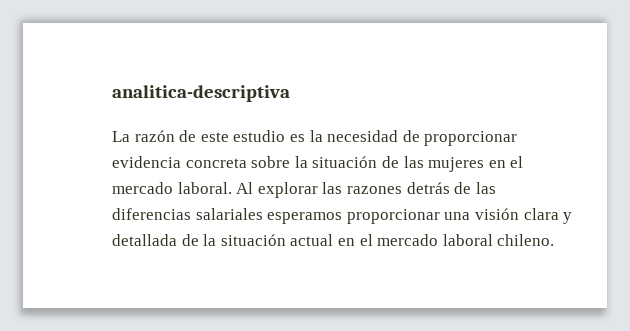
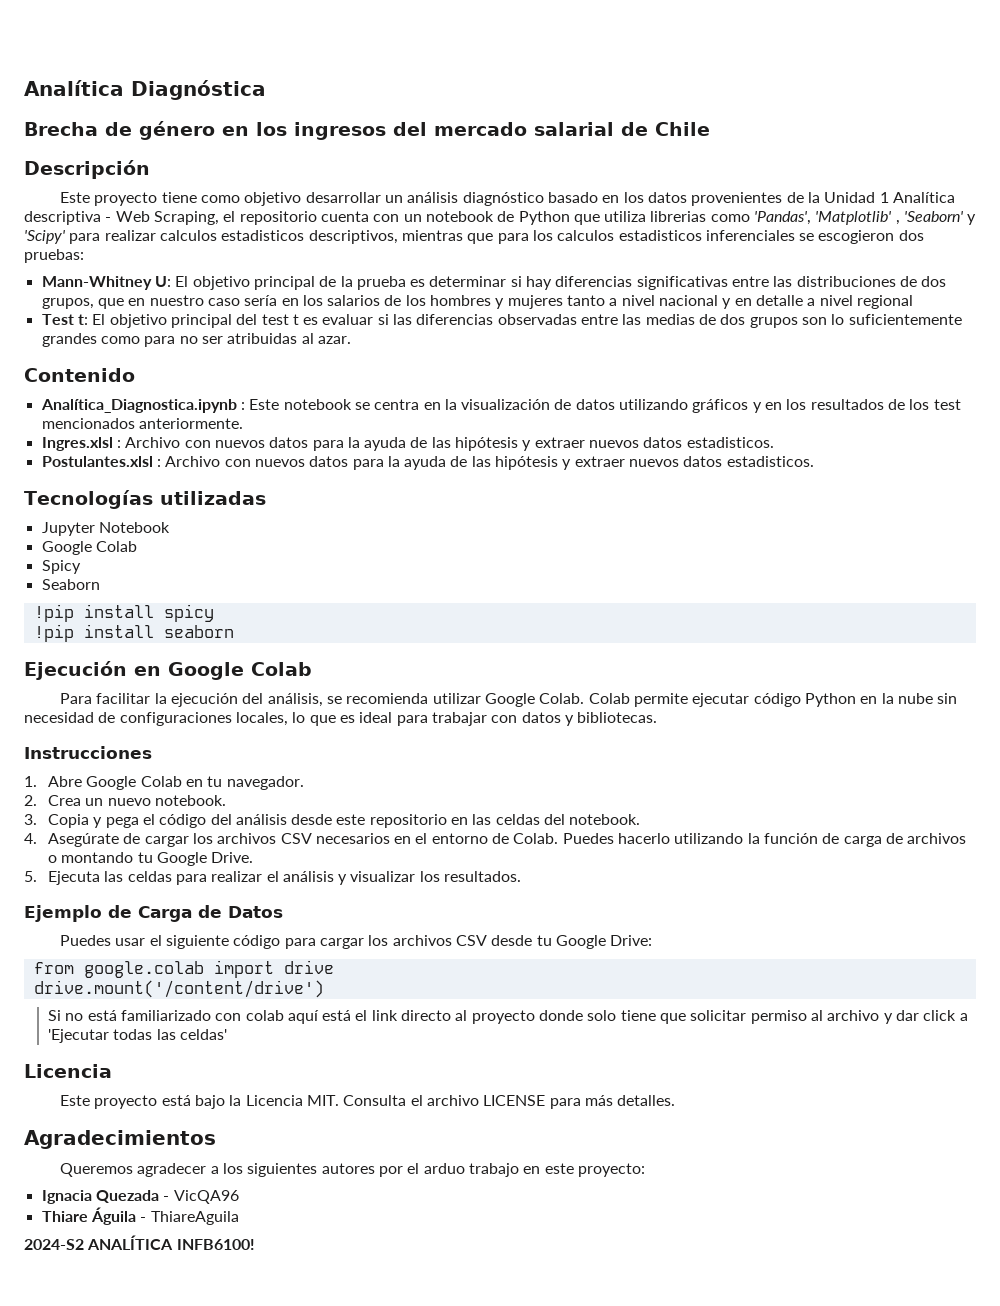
[112,85,290,102] [112,130,518,146] [112,156,524,172] [112,182,496,198] [112,208,573,224] [112,234,555,246] analitica-descriptiva // La razón de este estudio es la necesidad de proporcionar evidencia concreta sobre la situación de las mujeres en el mercado laboral. Al explorar las razones detrás de las diferencias salariales esperamos proporcionar una visión clara y detallada de la situación actual en el mercado laboral chileno. -> [24,80,266,100] [24,121,710,140] [24,160,150,179] [60,192,955,206] [24,211,977,225] [24,230,924,244] [24,249,84,263] [41,276,947,290] [41,295,913,309] [41,314,962,328] [41,333,351,347] [24,368,135,382] [40,399,961,413] [41,418,243,429] [41,437,774,451] [41,456,814,470] [24,490,266,509] [41,522,170,536] [41,541,137,555] [41,560,81,574] [41,579,100,590] [33,604,214,622] [33,624,234,642] [24,661,312,680] [60,693,958,707] [24,712,658,726] [24,746,152,759] [24,776,304,790] [24,795,226,806] [24,814,641,828] [24,833,967,847] [47,852,254,866] [24,871,522,885] [24,905,283,922] [60,935,653,949] [33,960,334,978] [33,980,324,998] [47,1010,968,1024] [47,1029,227,1043] [24,1064,112,1078] [60,1095,676,1109] [24,1130,216,1149] [60,1163,645,1177] [41,1190,239,1204] [41,1207,239,1225] [24,1235,255,1250] Analítica Diagnóstica // Brecha de género en los ingresos del mercado salarial de Chile // Descripción // Este proyecto tiene como objetivo desarrollar un análisis diagnóstico basado en los datos provenientes de la Unidad 1 Analítica descriptiva - Web Scraping, el repositorio cuenta con un notebook de Python que utiliza librerias como 'Pandas', 'Matplotlib' , 'Seaborn' y 'Scipy' para realizar calculos estadisticos descriptivos, mientras que para los calculos estadisticos inferenciales se escogieron dos pruebas: // Mann-Whitney U: El objetivo principal de la prueba es determinar si hay diferencias significativas entre las distribuciones de dos grupos, que en nuestro caso sería en los salarios de los hombres y mujeres tanto a nivel nacional y en detalle a nivel regional // Test t: El objetivo principal del test t es evaluar si las diferencias observadas entre las medias de dos grupos son lo suficientemente grandes como para no ser atribuidas al azar. // Contenido // Analítica_Diagnostica.ipynb : Este notebook se centra en la visualización de datos utilizando gráficos y en los resultados de los test mencionados anteriormente. // Ingres.xlsl : Archivo con nuevos datos para la ayuda de las hipótesis y extraer nuevos datos estadisticos. // Postulantes.xlsl : Archivo con nuevos datos para la ayuda de las hipótesis y extraer nuevos datos estadisticos. // Tecnologías utilizadas // Jupyter Notebook // Google Colab // Spicy // Seaborn // !pip install spicy // !pip install seaborn // Ejecución en Google Colab // Para facilitar la ejecución del análisis, se recomienda utilizar Google Colab. Colab permite ejecutar código Python en la nube sin necesidad de configuraciones locales, lo que es ideal para trabajar con datos y bibliotecas. // Instrucciones // 1. Abre Google Colab en tu navegador. // 2. Crea un nuevo notebook. // 3. Copia y pega el código del análisis desde este repositorio en las celdas del notebook. // 4. Asegúrate de cargar los archivos CSV necesarios en el entorno de Colab. Puedes hacerlo utilizando la función de carga de archivos o montando tu Google Drive. // 5. Ejecuta las celdas para realizar el análisis y visualizar los resultados. // Ejemplo de Carga de Datos // Puedes usar el siguiente código para cargar los archivos CSV desde tu Google Drive: // from google.colab import drive // drive.mount('/content/drive') // Si no está familiarizado con colab aquí está el link directo al proyecto donde solo tiene que solicitar permiso al archivo y dar click a 'Ejecutar todas las celdas' // Licencia // Este proyecto está bajo la Licencia MIT. Consulta el archivo LICENSE para más detalles. // Agradecimientos // Queremos agradecer a los siguientes autores por el arduo trabajo en este proyecto: // Ignacia Quezada - VicQA96 // Thiare Águila - ThiareAguila // 2024-S2 ANALÍTICA INFB6100!

